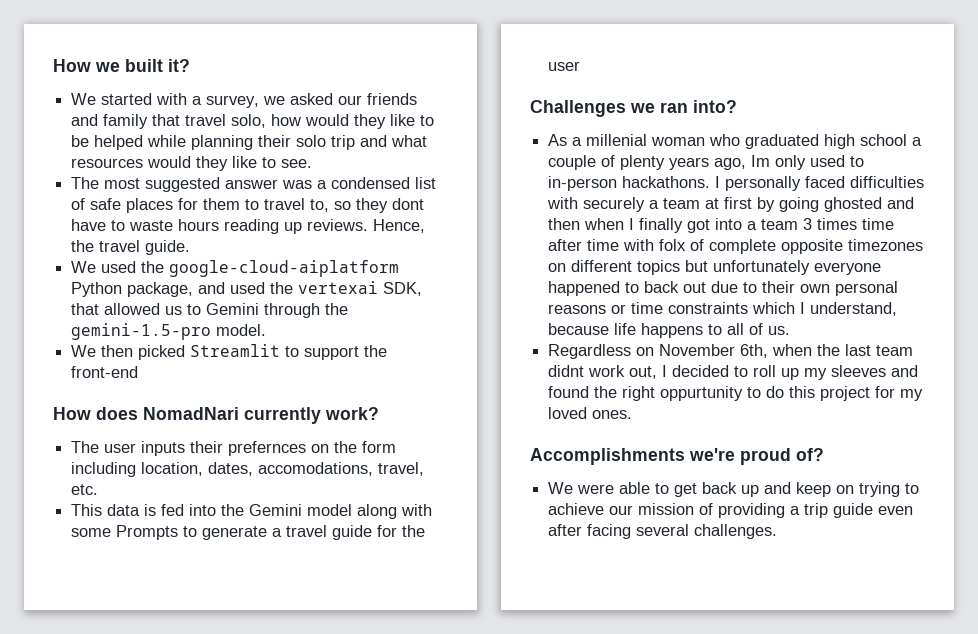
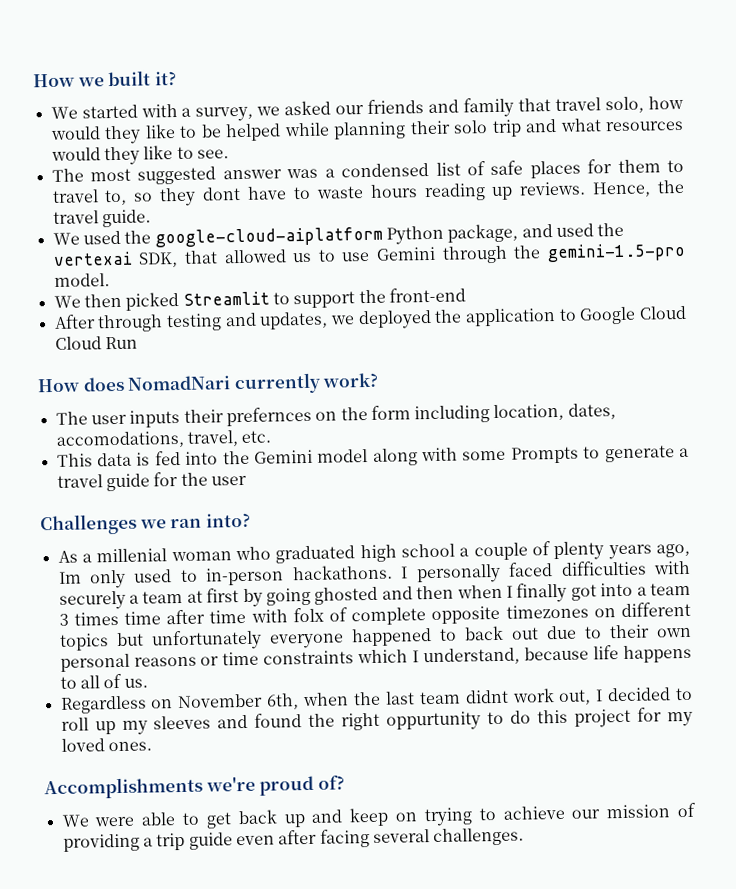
(202, 309) none -> [341,251,371,262] use
(139, 372) none -> [53,305,687,333] [54,336,138,350] // After through testing and updates, we deployed the application to Google Cloud Cloud Run

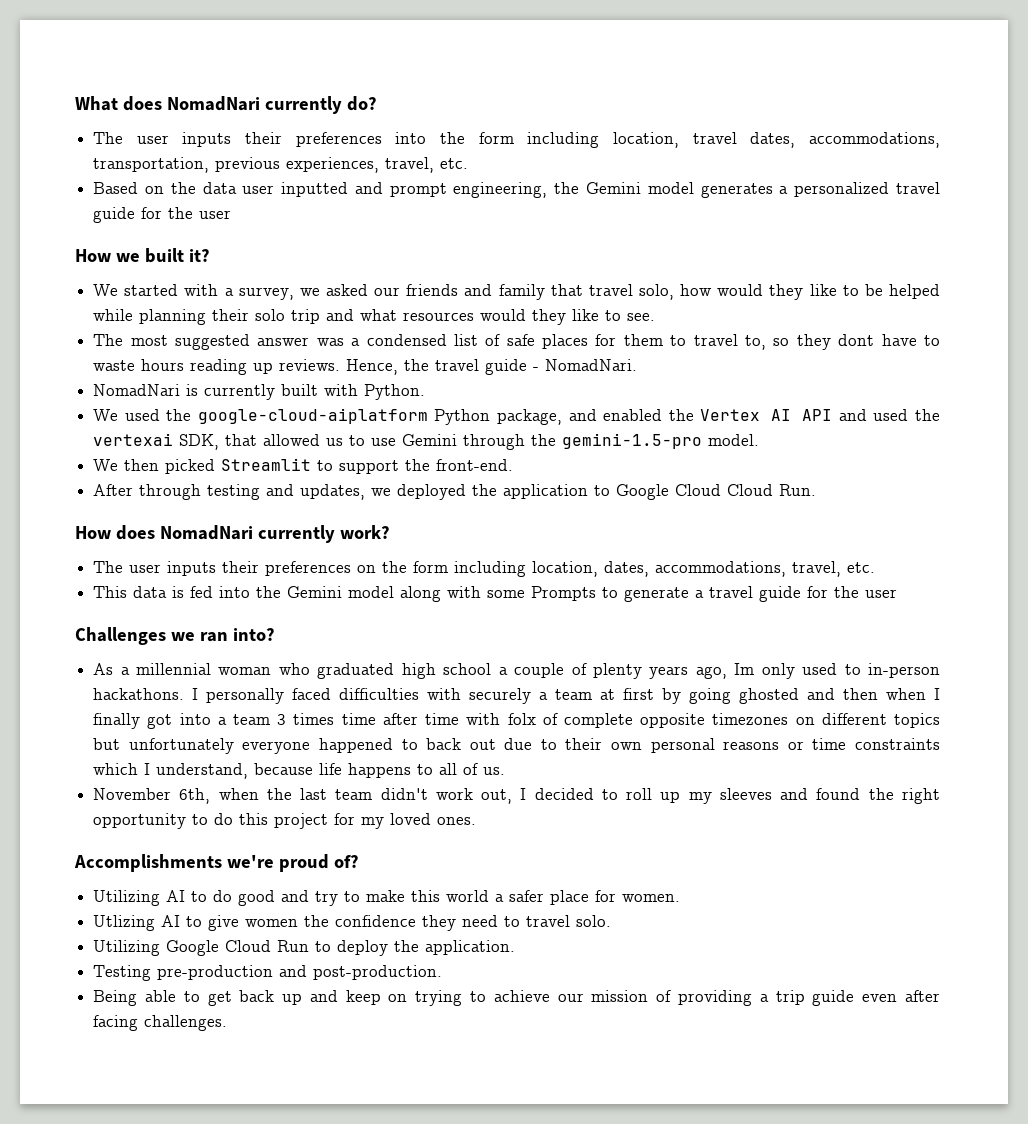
(33, 80) none -> [75,96,377,114] [93,132,941,148] [93,157,469,173] [93,182,940,198] [93,207,232,223] What does NomadNari currently do? // The user inputs their preferences into the form including location, travel dates, accommodations, transportation, previous experiences, travel, etc. // Based on the data user inputted and prompt engineering, the Gemini model generates a personalized travel guide for the user //
[101,209,151,228] guide. -> [485,359,638,375] [93,384,426,400] guide - NomadNari. // NomadNari is currently built with Python.
(553, 231) none -> [603,409,867,421] enabled the Vertex AI API and
[388,287,466,303] front-end -> [436,459,514,471] front-end.
[104,336,138,350] Run -> [779,484,817,496] Run.
[225,406,312,427] prefernces -> [265,561,352,576] preferences
[55,430,185,449] accomodations, -> [655,561,787,577] accommodations,
[96,548,168,563] millenial -> [136,663,212,675] millennial
[59,695,174,714] Regardless on -> (506, 771) none
[464,689,509,704] didnt -> [380,788,428,800] didn't
[386,711,482,731] oppurtunity -> [93,813,187,829] opportunity
[61,814,136,827] We were -> [93,890,681,906] [93,915,612,931] [93,940,516,956] [93,965,443,981] [93,990,138,1006] Utilizing AI to do good and try to make this world a safer place for women. // Utlizing AI to give women the confidence they need to travel solo. // Utilizing Google Cloud Run to deploy the application. // Testing pre-production and post-production. // Being
[372,829,430,843] several -> (139, 1023) none

